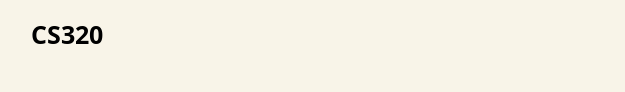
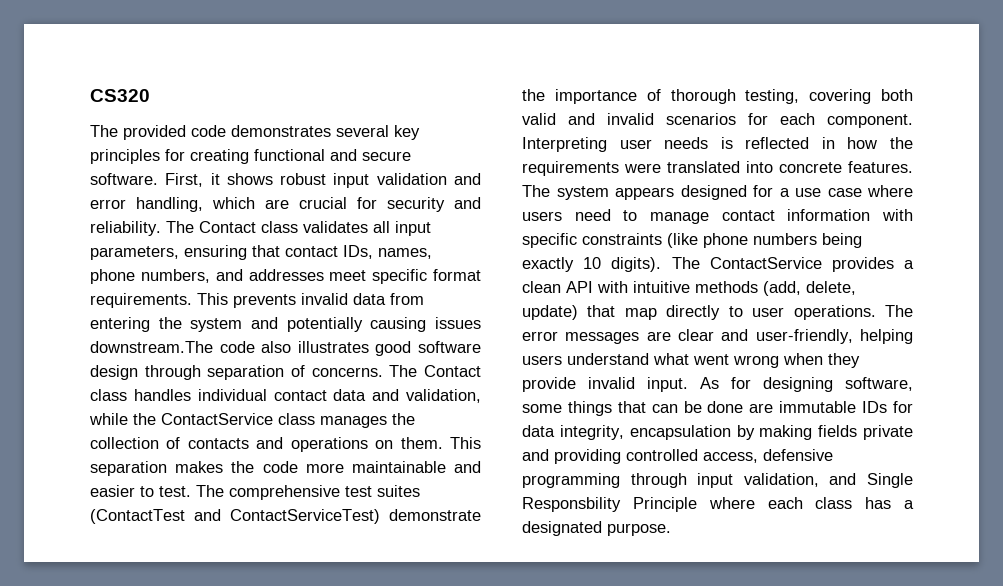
(103, 35) none -> [90,125,420,140] [90,149,411,164] [90,173,481,188] [90,197,481,212] [90,221,431,236] [90,245,432,260] [90,269,481,284] [90,293,424,308] [90,317,481,332] [90,341,481,356] [90,365,481,380] [90,389,481,403] [89,413,415,428] [90,437,481,452] [90,461,481,476] [90,485,420,500] [90,509,481,524] [522,89,913,104] [522,113,913,128] [522,137,913,152] [522,161,913,176] [522,185,913,200] [522,209,913,224] [522,233,862,248] [522,257,914,272] [522,281,856,296] [522,305,913,320] [522,329,913,344] [522,353,860,368] [522,377,913,392] [522,401,913,416] [522,425,913,440] [522,449,833,464] [522,473,913,488] [522,497,914,512] [522,521,671,536] // The provided code demonstrates several key principles for creating functional and secure software. First, it shows robust input validation and error handling, which are crucial for security and reliability. The Contact class validates all input parameters, ensuring that contact IDs, names, phone numbers, and addresses meet specific format requirements. This prevents invalid data from entering the system and potentially causing issues downstream.The code also illustrates good software design through separation of concerns. The Contact class handles individual contact data and validation, while the ContactService class manages the collection of contacts and operations on them. This separation makes the code more maintainable and easier to test. The comprehensive test suites (ContactTest and ContactServiceTest) demonstrate the importance of thorough testing, covering both valid and invalid scenarios for each component. Interpreting user needs is reflected in how the requirements were translated into concrete features. The system appears designed for a use case where users need to manage contact information with specific constraints (like phone numbers being exactly 10 digits). The ContactService provides a clean API with intuitive methods (add, delete, update) that map directly to user operations. The error messages are clear and user-friendly, helping users understand what went wrong when they provide invalid input. As for designing software, some things that can be done are immutable IDs for data integrity, encapsulation by making fields private and providing controlled access, defensive programming through input validation, and Single Responsbility Principle where each class has a designated purpose.

